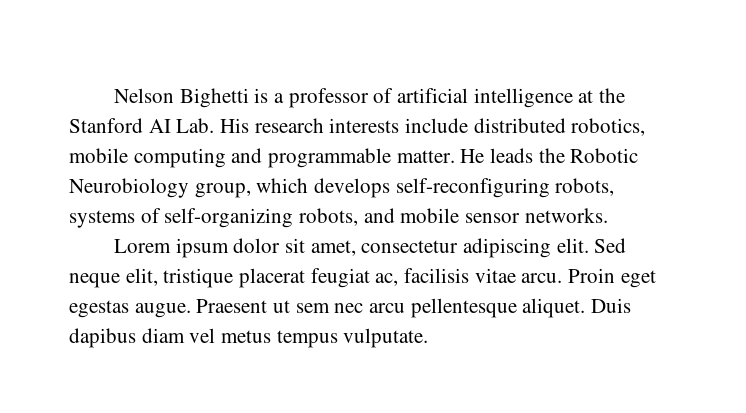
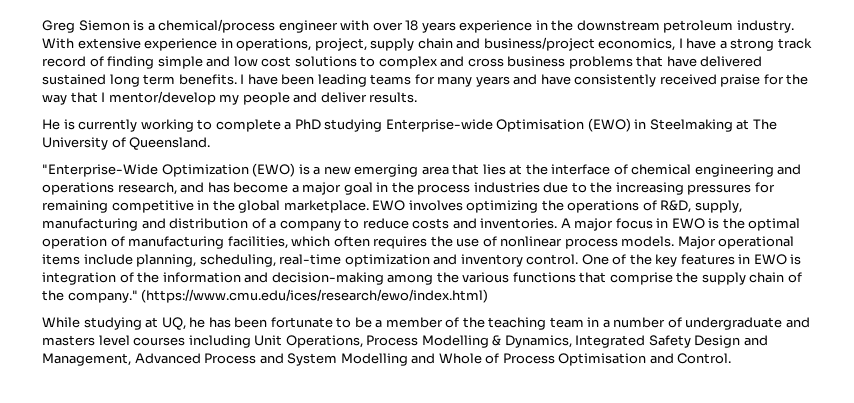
[113,88,625,108] [69,118,646,136] [69,148,639,168] [69,178,615,198] [69,208,608,228] [113,238,627,258] [69,268,656,288] [69,298,632,318] [69,328,429,348] Nelson Bighetti is a professor of artificial intelligence at the Stanford AI Lab. His research interests include distributed robotics, mobile computing and programmable matter. He leads the Robotic Neurobiology group, which develops self-reconfiguring robots, systems of self-organizing robots, and mobile sensor networks. // Lorem ipsum dolor sit amet, consectetur adipiscing elit. Sed neque elit, tristique placerat feugiat ac, facilisis vitae arcu. Proin eget egestas augue. Praesent ut sem nec arcu pellentesque aliquet. Duis dapibus diam vel metus tempus vulputate. -> [42,19,794,33] [42,37,812,51] [42,56,763,69] [42,74,809,87] [42,91,418,105] [42,118,777,132] [42,137,211,150] [42,163,802,177] [42,182,775,195] [42,200,742,213] [42,218,801,231] [42,236,795,249] [42,254,802,267] [42,272,802,285] [42,289,489,303] [42,317,810,330] [42,335,768,348] [42,353,732,366] Greg Siemon is a chemical/process engineer with over 18 years experience in the downstream petroleum industry. With extensive experience in operations, project, supply chain and business/project economics, I have a strong track record of finding simple and low cost solutions to complex and cross business problems that have delivered sustained long term benefits. I have been leading teams for many years and have consistently received praise for the way that I mentor/develop my people and deliver results. // He is currently working to complete a PhD studying Enterprise-wide Optimisation (EWO) in Steelmaking at The University of Queensland. // "Enterprise-Wide Optimization (EWO) is a new emerging area that lies at the interface of chemical engineering and operations research, and has become a major goal in the process industries due to the increasing pressures for remaining competitive in the global marketplace. EWO involves optimizing the operations of R&D, supply, manufacturing and distribution of a company to reduce costs and inventories. A major focus in EWO is the optimal operation of manufacturing facilities, which often requires the use of nonlinear process models. Major operational items include planning, scheduling, real-time optimization and inventory control. One of the key features in EWO is integration of the information and decision-making among the various functions that comprise the supply chain of the company." (https://www.cmu.edu/ices/research/ewo/index.html) // While studying at UQ, he has been fortunate to be a member of the teaching team in a number of undergraduate and masters level courses including Unit Operations, Process Modelling & Dynamics, Integrated Safety Design and Management, Advanced Process and System Modelling and Whole of Process Optimisation and Control.

